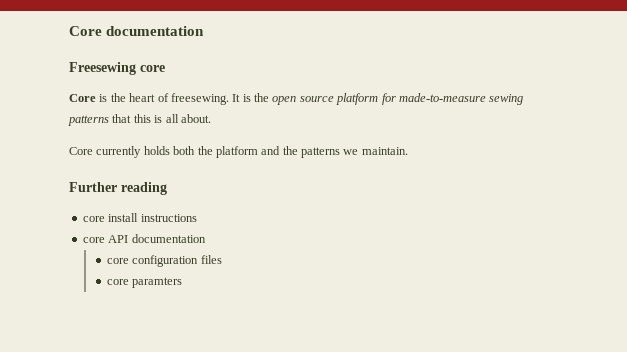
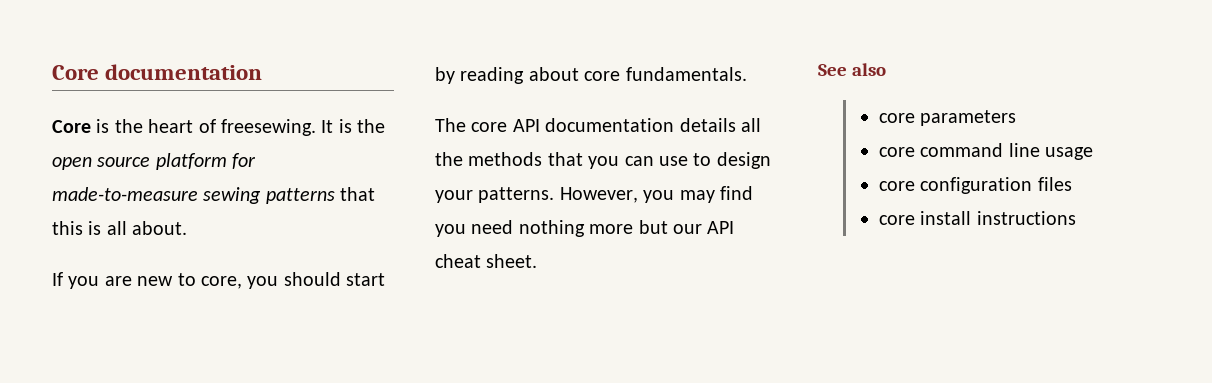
[69,62,165,75] // Freesewing core -> (263, 72) none
[69,146,408,158] [69,182,167,195] [82,213,197,222] [82,234,206,243] Core currently holds both the platform and the patterns we maintain. // Further reading // core install instructions // core API documentation -> [52,272,386,289] [435,67,747,84] [435,118,761,132] [435,152,771,169] [435,186,753,203] [435,220,735,237] [435,254,538,268] [818,63,887,76] [878,110,1017,126] [878,143,1094,160] If you are new to core, you should start by reading about core fundamentals. // The core API documentation details all the methods that you can use to design your patterns. However, you may find you need nothing more but our API cheat sheet. // See also // core parameters // core command line usage
[132,277,183,288] paramters -> [920,211,1076,225] install instructions

